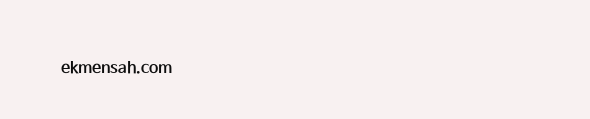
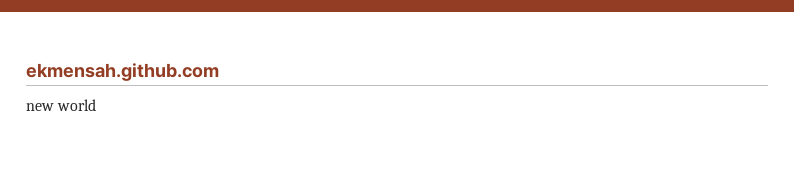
[61,61,172,74] ekmensah.com -> [26,63,219,81] [26,99,97,111] ekmensah.github.com // new world

